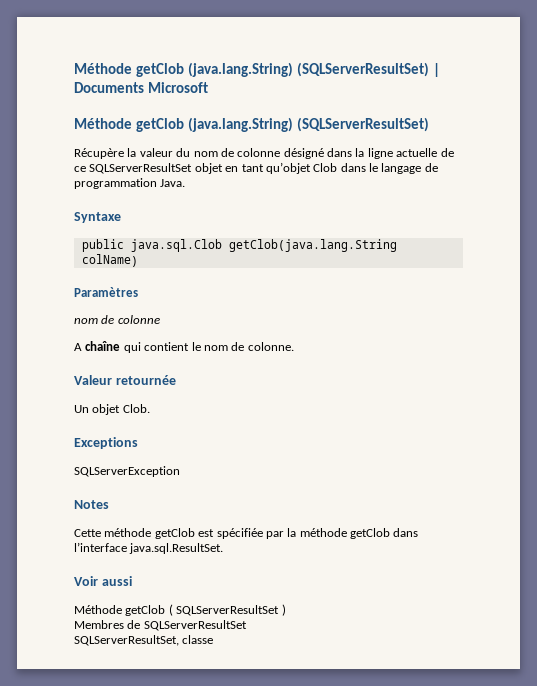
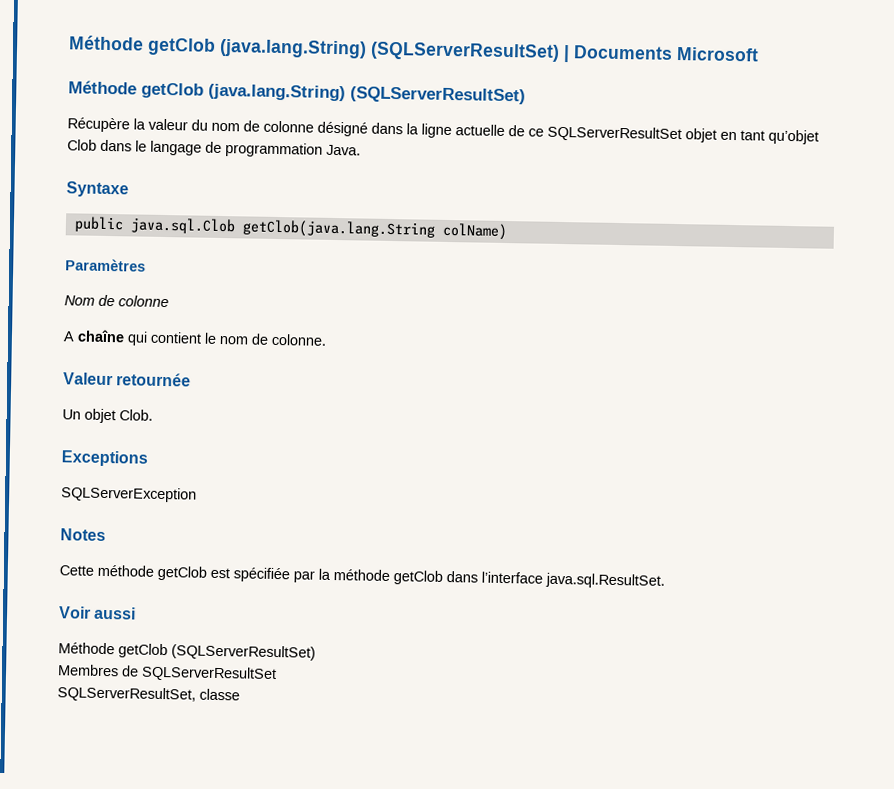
[74,318,98,324] nom -> [64,295,95,306] Nom
[168,604,286,616] ( SQLServerResultSet ) -> [171,644,316,661] (SQLServerResultSet)

